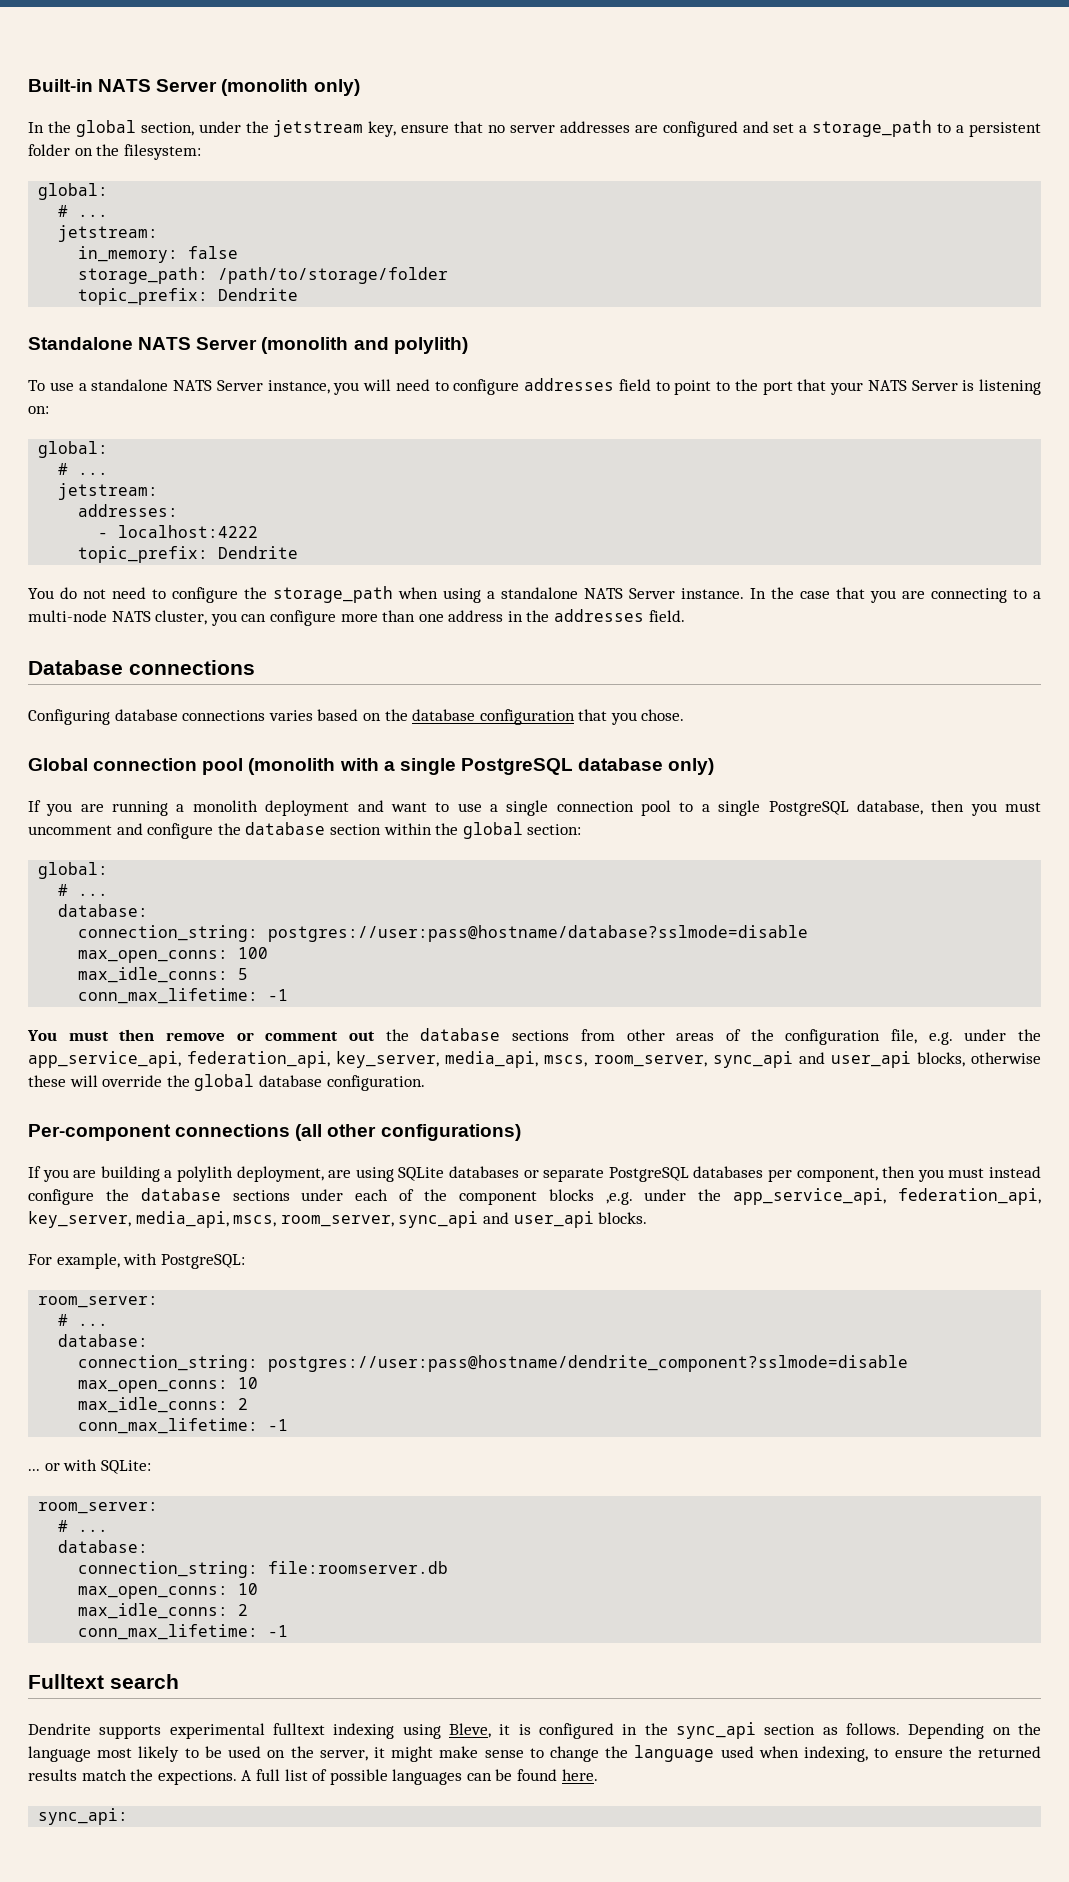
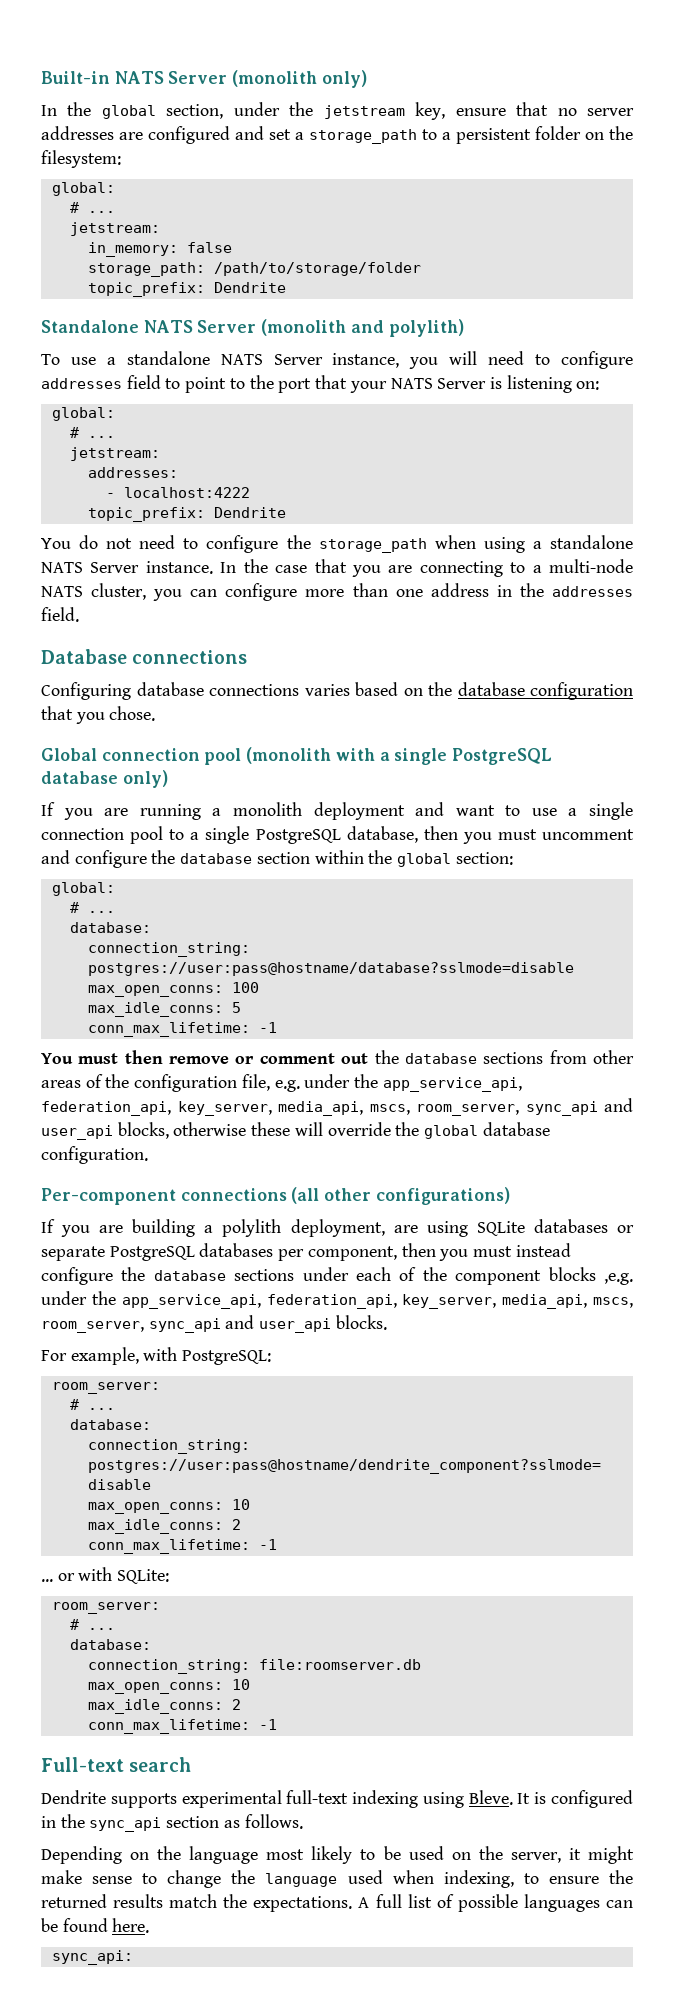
[28,1674,104,1689] Fulltext -> [41,1757,124,1772] Full-text
[273,1723,325,1735] fulltext -> [286,1790,349,1804] full-text
[448,1723,511,1738] Bleve, it -> [468,1790,531,1805] Bleve. It
(901, 1729) none -> (303, 1821) //
[157,1770,237,1785] expections. -> [253,1896,353,1912] expectations.

